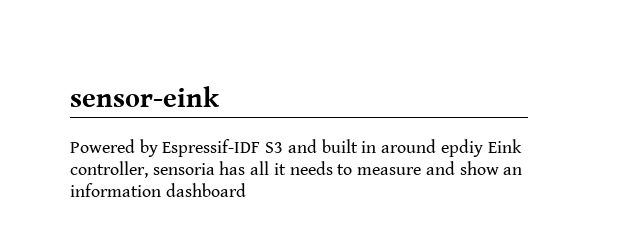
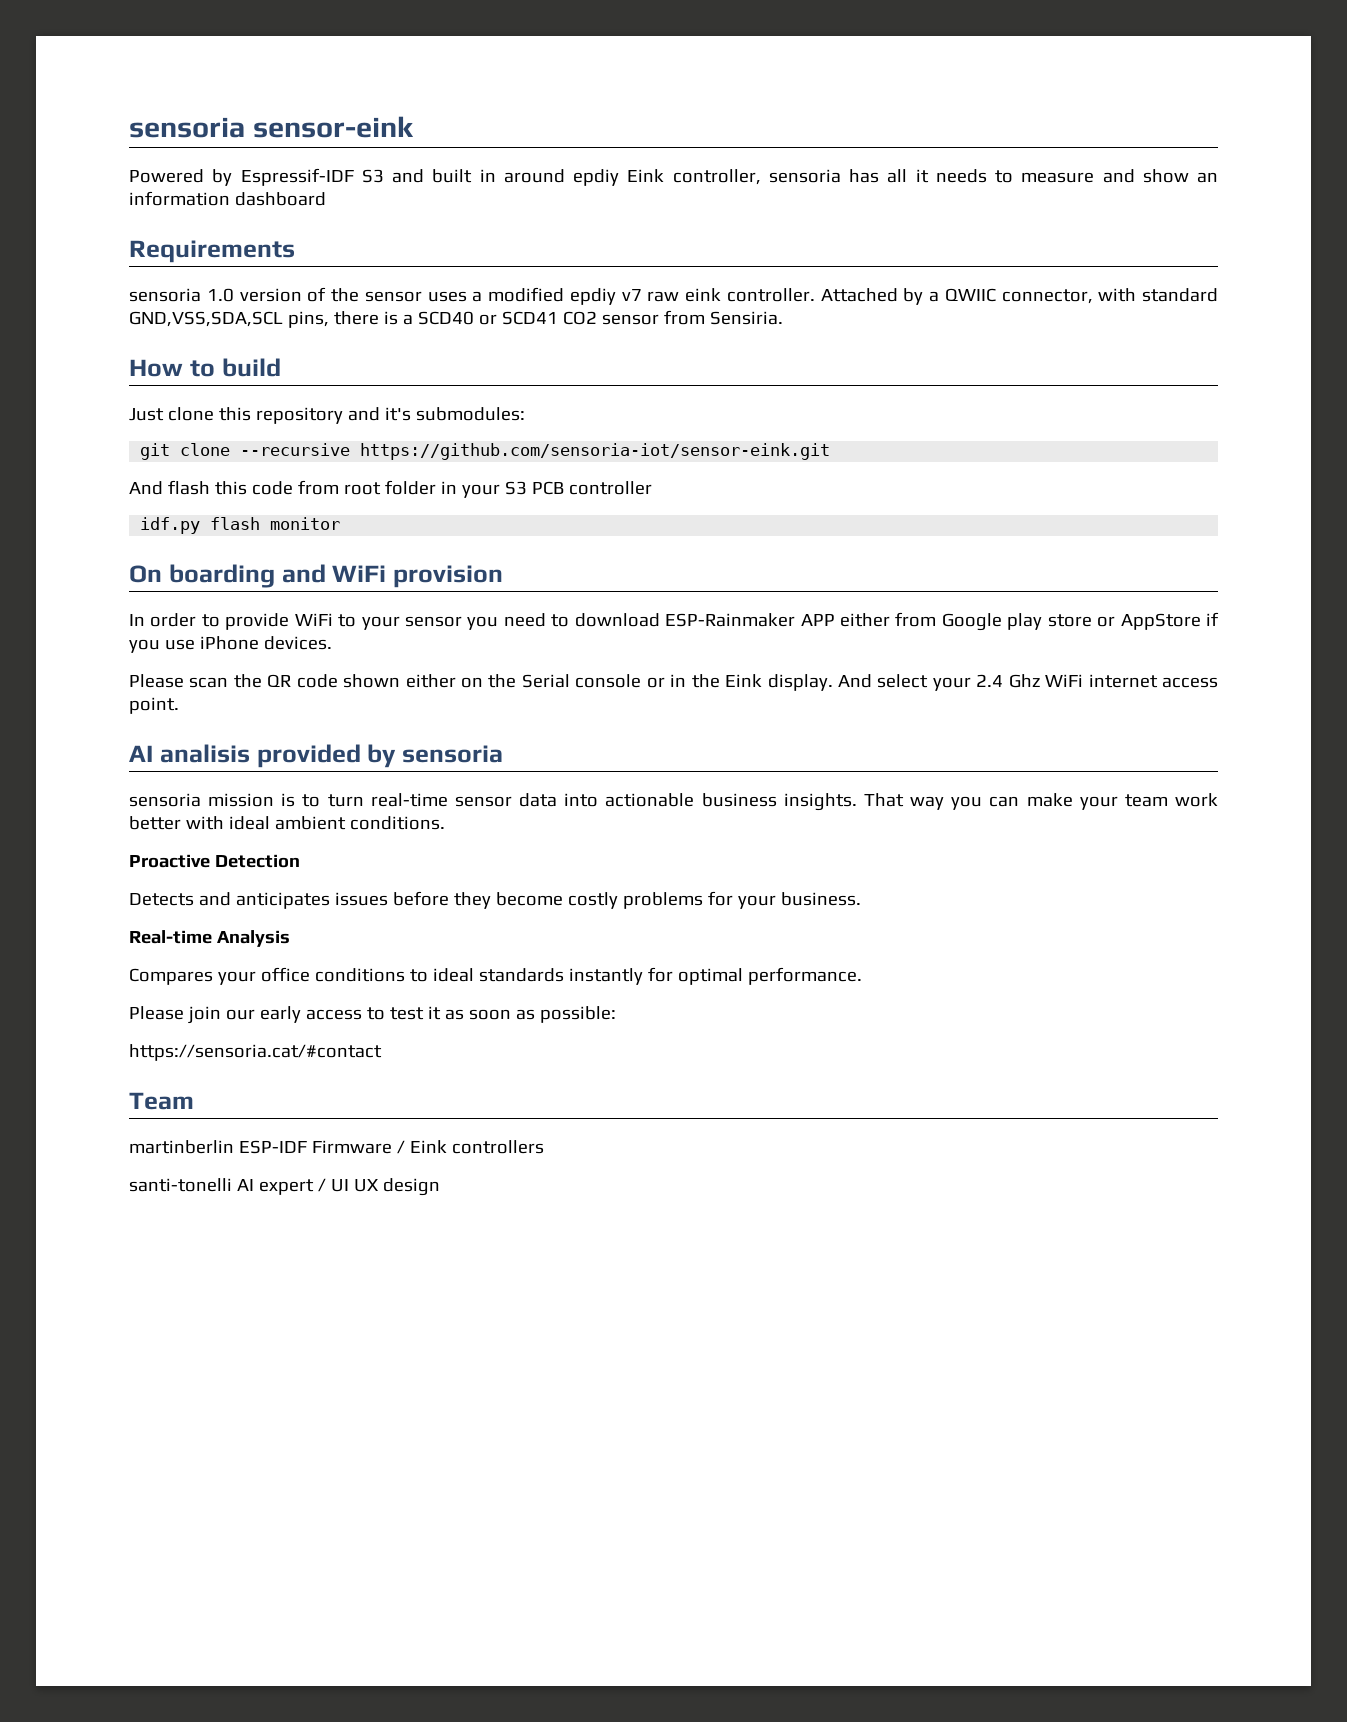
(70, 96) none -> [129,117,245,138] sensoria
(246, 190) none -> [129,240,295,263] [129,287,1218,305] [129,310,783,328] [129,358,281,377] [129,407,525,424] [140,443,831,460] [129,480,652,498] [140,517,341,534] [129,564,503,588] [129,612,1220,631] [129,636,332,653] [129,674,1218,691] [129,697,179,714] [129,744,503,768] [129,793,1218,811] [129,816,445,830] [129,854,300,868] [129,891,861,909] [129,930,290,947] [129,967,862,985] [129,1006,616,1024] [129,1044,382,1061] [129,1092,194,1110] [129,1140,544,1154] [129,1178,440,1196] // Requirements // sensoria 1.0 version of the sensor uses a modified epdiy v7 raw eink controller. Attached by a QWIIC connector, with standard GND,VSS,SDA,SCL pins, there is a SCD40 or SCD41 CO2 sensor from Sensiria. // How to build // Just clone this repository and it's submodules: // git clone --recursive https://github.com/sensoria-iot/sensor-eink.git // And flash this code from root folder in your S3 PCB controller // idf.py flash monitor // On boarding and WiFi provision // In order to provide WiFi to your sensor you need to download ESP-Rainmaker APP either from Google play store or AppStore if you use iPhone devices. // Please scan the QR code shown either on the Serial console or in the Eink display. And select your 2.4 Ghz WiFi internet access point. // AI analisis provided by sensoria // sensoria mission is to turn real-time sensor data into actionable business insights. That way you can make your team work better with ideal ambient conditions. // Proactive Detection // Detects and anticipates issues before they become costly problems for your business. // Real-time Analysis // Compares your office conditions to ideal standards instantly for optimal performance. // Please join our early access to test it as soon as possible: // https://sensoria.cat/#contact // Team // martinberlin ESP-IDF Firmware / Eink controllers // santi-tonelli AI expert / UI UX design

